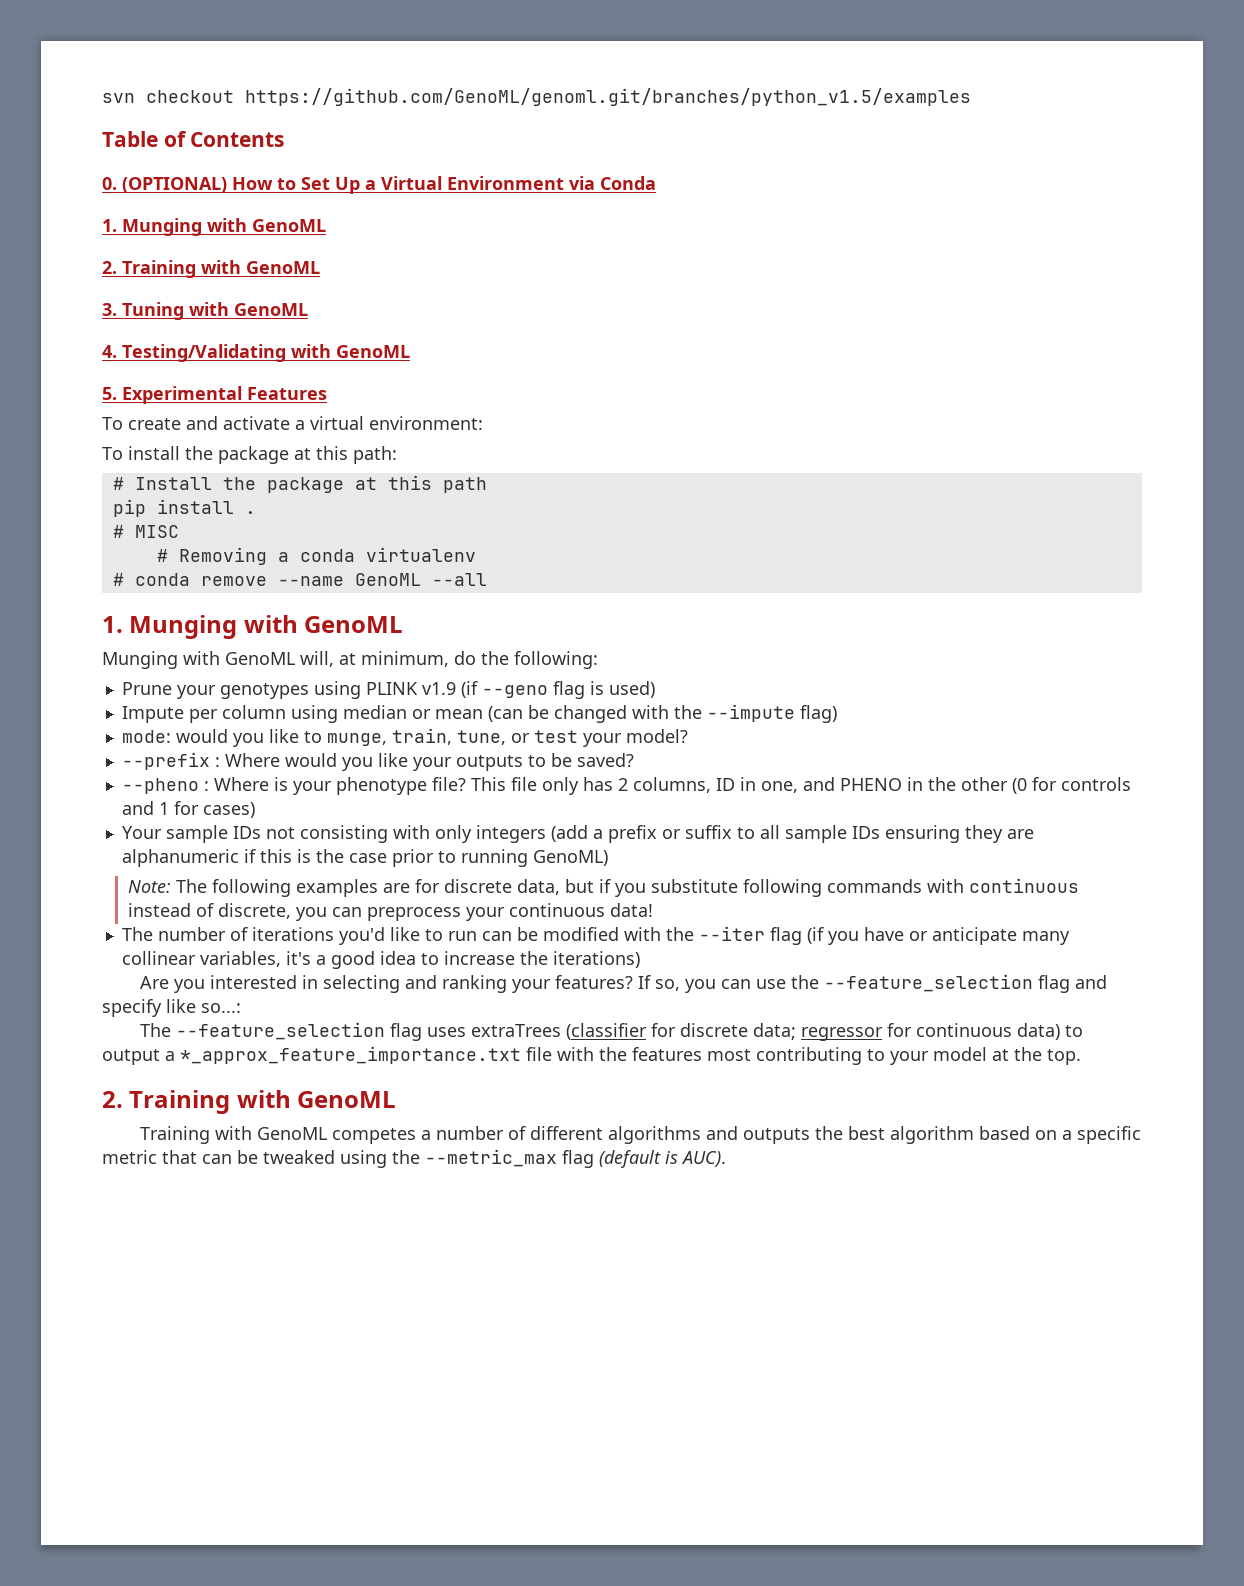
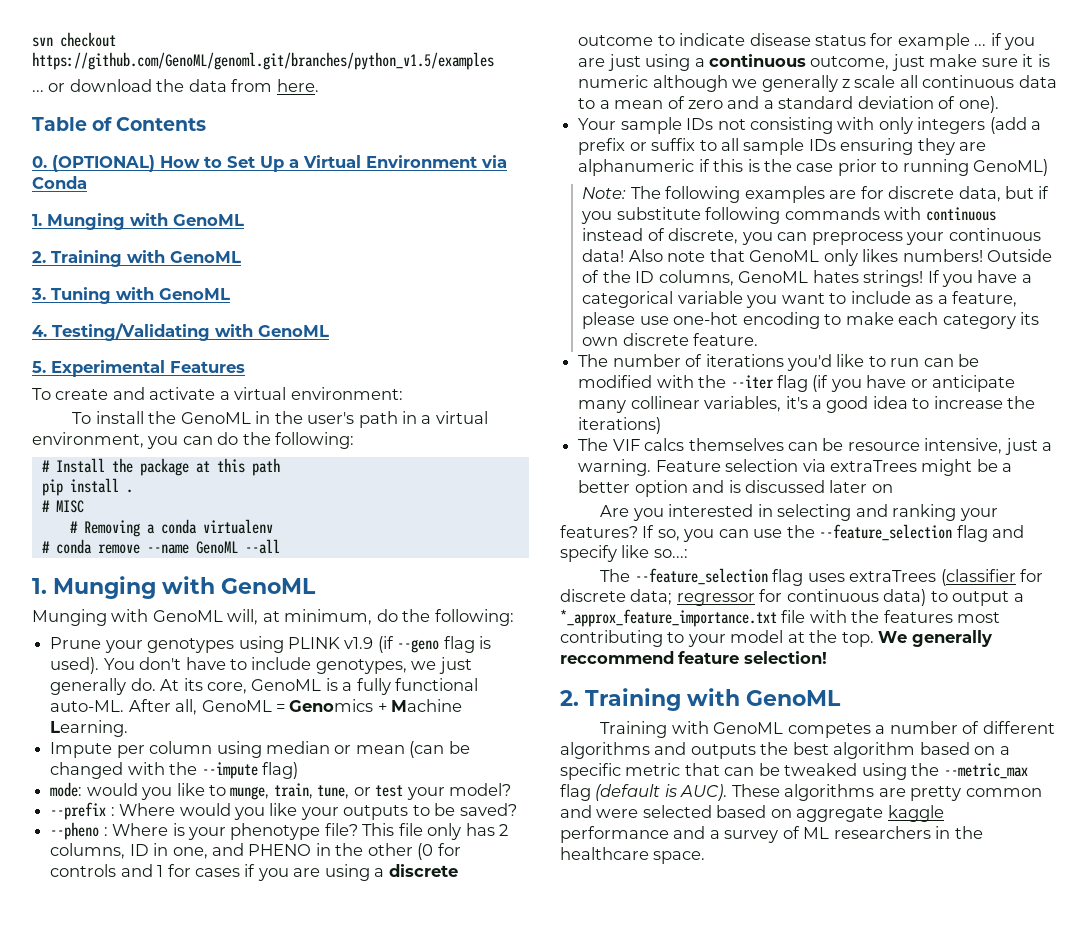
(971, 97) none -> [32,79,319,92] // ... or download the data from here.
[218,446,397,464] package at this path: -> [180,411,488,428] [32,432,355,449] GenoML in the user's path in a virtual environment, you can do the following:
[608,681,655,698] used) -> [50,657,472,674] [50,678,479,695] [50,699,463,715] [50,720,129,737] used). You don't have to include genotypes, we just generally do. At its core, GenoML is a fully functional auto-ML. After all, GenoML = Genomics + Machine Learning.
[202,802,255,818] cases) -> [194,864,458,881] [578,33,1036,50] [578,54,1050,71] [578,75,1057,92] [578,96,999,113] cases if you are using a discrete outcome to indicate disease status for example ... if you are just using a continuous outcome, just make sure it is numeric although we generally z scale all continuous data to a mean of zero and a standard deviation of one).
(653, 910) none -> [628,249,1053,266] [582,270,1032,287] [582,291,1018,308] [582,312,1040,329] [582,333,759,346] Also note that GenoML only likes numbers! Outside of the ID columns, GenoML hates strings! If you have a categorical variable you want to include as a feature, please use one-hot encoding to make each category its own discrete feature.
(640, 959) none -> [578,438,1053,455] [578,459,1013,476] [578,480,893,497] // The VIF calcs themselves can be resource intensive, just a warning. Feature selection via extraTrees might be a better option and is discussed later on
(1081, 1057) none -> [878,630,992,647] [560,651,827,664] We generally reccommend feature selection!
(726, 1159) none -> [731,784,1042,801] [560,805,944,822] [560,826,983,843] [560,847,706,864] These algorithms are pretty common and were selected based on aggregate kaggle performance and a survey of ML researchers in the healthcare space.

